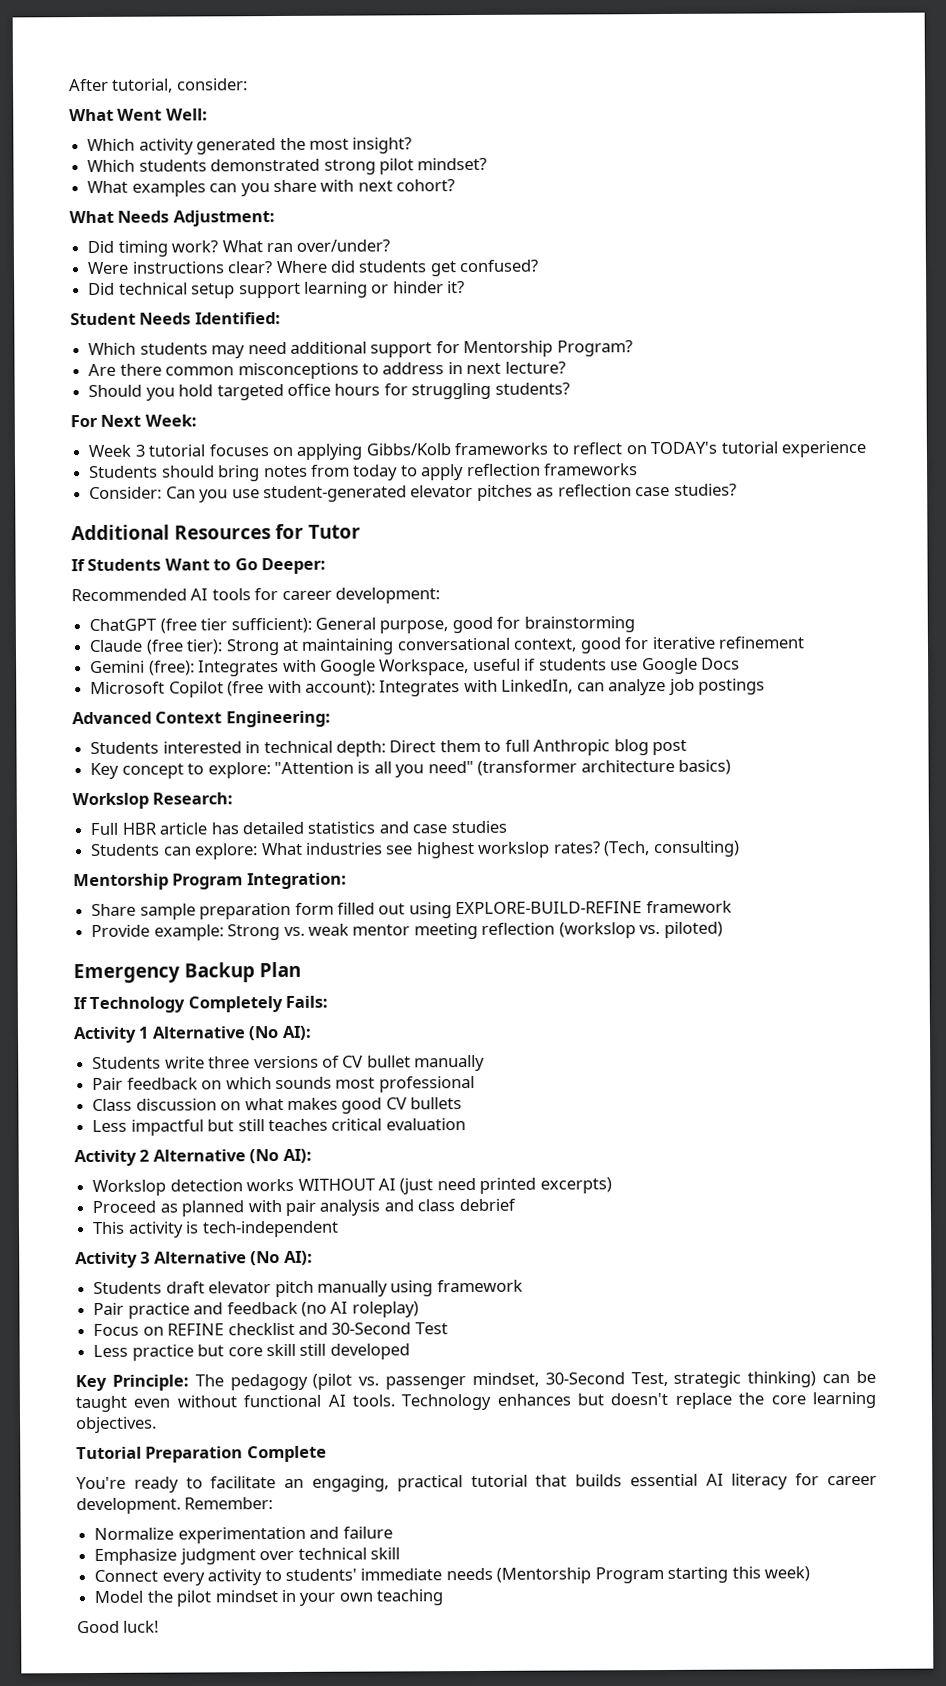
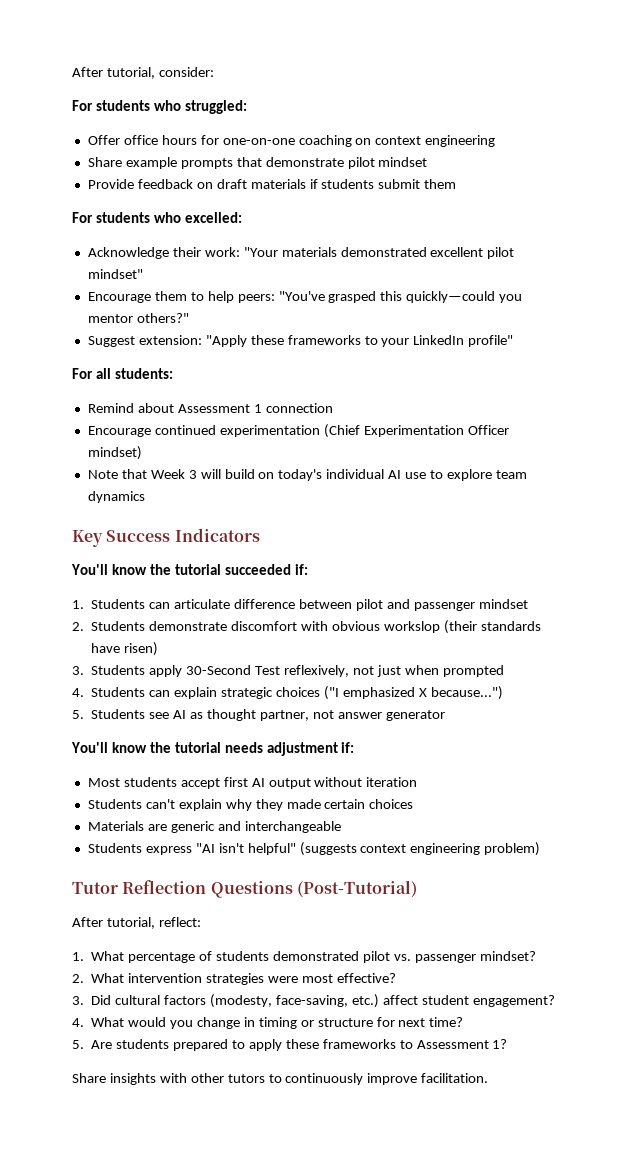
[69,108,208,122] [87,137,413,155] [87,157,488,175] [87,179,456,197] [69,210,275,227] [87,239,391,257] [87,259,540,277] [88,281,466,299] [70,312,281,326] [88,340,633,359] [88,361,566,380] [88,382,570,401] [70,414,197,428] [88,440,867,460] [89,463,639,482] [89,483,737,503] [71,523,362,541] [71,557,327,575] [71,587,441,604] [89,616,635,634] [89,636,805,656] [90,657,741,677] [90,678,766,698] [72,710,331,728] [90,739,688,757] [90,759,732,780] [72,792,234,810] [90,820,507,836] [91,840,740,860] [73,872,347,891] [91,900,732,920] [91,921,723,941] [73,961,302,984] [73,995,329,1014] [73,1025,312,1044] [92,1054,486,1072] [92,1075,475,1093] [92,1097,463,1114] [92,1118,466,1136] [74,1148,312,1167] [92,1177,612,1196] [92,1198,516,1217] [92,1220,339,1238] [75,1250,313,1269] [93,1279,523,1298] [93,1301,419,1319] [93,1322,448,1336] [93,1343,410,1361] [75,1370,876,1392] [75,1391,876,1413] [76,1416,157,1434] [76,1445,327,1463] [76,1473,878,1493] [76,1497,274,1515] [94,1526,393,1544] [94,1547,400,1565] [94,1566,811,1586] [94,1589,444,1607] [77,1620,160,1634] What Went Well: // Which activity generated the most insight? // Which students demonstrated strong pilot mindset? // What examples can you share with next cohort? // What Needs Adjustment: // Did timing work? What ran over/under? // Were instructions clear? Where did students get confused? // Did technical setup support learning or hinder it? // Student Needs Identified: // Which students may need additional support for Mentorship Program? // Are there common misconceptions to address in next lecture? // Should you hold targeted office hours for struggling students? // For Next Week: // Week 3 tutorial focuses on applying Gibbs/Kolb frameworks to reflect on TODAY's tutorial experience // Students should bring notes from today to apply reflection frameworks // Consider: Can you use student-generated elevator pitches as reflection case studies? // Additional Resources for Tutor // If Students Want to Go Deeper: // Recommended AI tools for career development: // ChatGPT (free tier sufficient): General purpose, good for brainstorming // Claude (free tier): Strong at maintaining conversational context, good for iterative refinement // Gemini (free): Integrates with Google Workspace, useful if students use Google Docs // Microsoft Copilot (free with account): Integrates with LinkedIn, can analyze job postings // Advanced Context Engineering: // Students interested in technical depth: Direct them to full Anthropic blog post // Key concept to explore: "Attention is all you need" (transformer architecture basics) // Workslop Research: // Full HBR article has detailed statistics and case studies // Students can explore: What industries see highest workslop rates? (Tech, consulting) // Mentorship Program Integration: // Share sample preparation form filled out using EXPLORE-BUILD-REFINE framework // Provide example: Strong vs. weak mentor meeting reflection (workslop vs. piloted) // Emergency Backup Plan // If Technology Completely Fails: // Activity 1 Alternative (No AI): // Students write three versions of CV bullet manually // Pair feedback on which sounds most professional // Class discussion on what makes good CV bullets // Less impactful but still teaches critical evaluation // Activity 2 Alternative (No AI): // Workslop detection works WITHOUT AI (just need printed excerpts) // Proceed as planned with pair analysis and class debrief // This activity is tech-independent // Activity 3 Alternative (No AI): // Students draft elevator pitch manually using framework // Pair practice and feedback (no AI roleplay) // Focus on REFINE checklist and 30-Second Test // Less practice but core skill still developed // Key Principle: The pedagogy (pilot vs. passenger mindset, 30-Second Test, strategic thinking) can be taught even without functional AI tools. Technology enhances but doesn't replace the core learning objectives. // Tutorial Preparation Complete // You're ready to facilitate an engaging, practical tutorial that builds essential AI literacy for career development. Remember: // Normalize experimentation and failure // Emphasize judgment over technical skill // Connect every activity to students' immediate needs (Mentorship Program starting this week) // Model the pilot mindset in your own teaching // Good luck! -> [72,100,247,114] [87,135,496,147] [87,157,428,169] [87,179,457,189] [72,212,242,223] [87,247,515,259] [87,269,143,279] [87,291,523,303] [87,313,189,323] [87,335,514,347] [72,368,173,379] [87,403,333,413] [87,424,509,438] [87,446,142,460] [87,469,527,481] [87,491,145,503] [72,528,260,547] [71,564,308,575] [72,599,528,611] [72,620,541,634] [91,642,159,656] [72,665,504,677] [72,686,503,700] [72,709,445,721] [71,742,355,756] [87,777,418,789] [87,799,414,811] [87,821,341,833] [87,842,541,856] [72,880,417,898] [72,917,201,929] [72,951,536,963] [72,973,396,985] [72,994,555,1008] [72,1017,464,1029] [72,1039,508,1051] [72,1073,489,1085] For students who struggled: // Offer office hours for one-on-one coaching on context engineering // Share example prompts that demonstrate pilot mindset // Provide feedback on draft materials if students submit them // For students who excelled: // Acknowledge their work: "Your materials demonstrated excellent pilot mindset" // Encourage them to help peers: "You've grasped this quickly—could you mentor others?" // Suggest extension: "Apply these frameworks to your LinkedIn profile" // For all students: // Remind about Assessment 1 connection // Encourage continued experimentation (Chief Experimentation Officer mindset) // Note that Week 3 will build on today's individual AI use to explore team dynamics // Key Success Indicators // You'll know the tutorial succeeded if: // 1. Students can articulate difference between pilot and passenger mindset // 2. Students demonstrate discomfort with obvious workslop (their standards have risen) // 3. Students apply 30-Second Test reflexively, not just when prompted // 4. Students can explain strategic choices ("I emphasized X because...") // 5. Students see AI as thought partner, not answer generator // You'll know the tutorial needs adjustment if: // Most students accept first AI output without iteration // Students can't explain why they made certain choices // Materials are generic and interchangeable // Students express "AI isn't helpful" (suggests context engineering problem) // Tutor Reflection Questions (Post-Tutorial) // After tutorial, reflect: // 1. What percentage of students demonstrated pilot vs. passenger mindset? // 2. What intervention strategies were most effective? // 3. Did cultural factors (modesty, face-saving, etc.) affect student engagement? // 4. What would you change in timing or structure for next time? // 5. Are students prepared to apply these frameworks to Assessment 1? // Share insights with other tutors to continuously improve facilitation.

